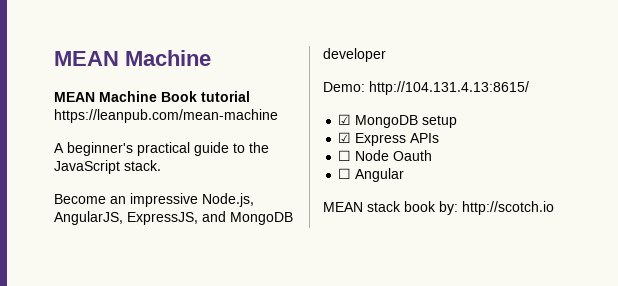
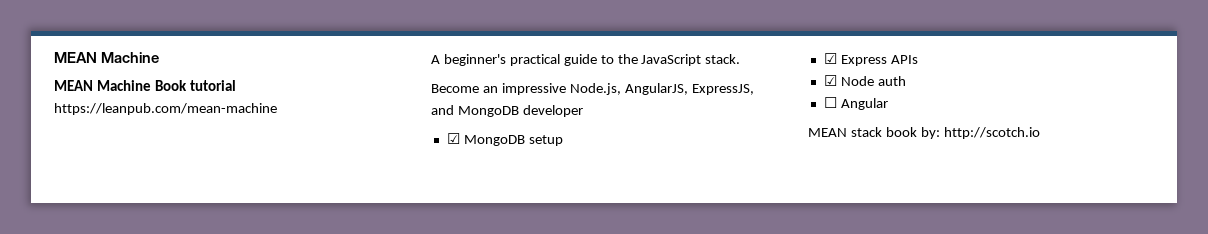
[323,81,529,95] // Demo: http://104.131.4.13:8615/ -> (583, 111) none
[338,150,433,161] ☐ Node Oauth -> [823,75,906,86] ☑ Node auth

